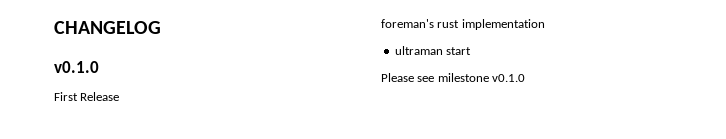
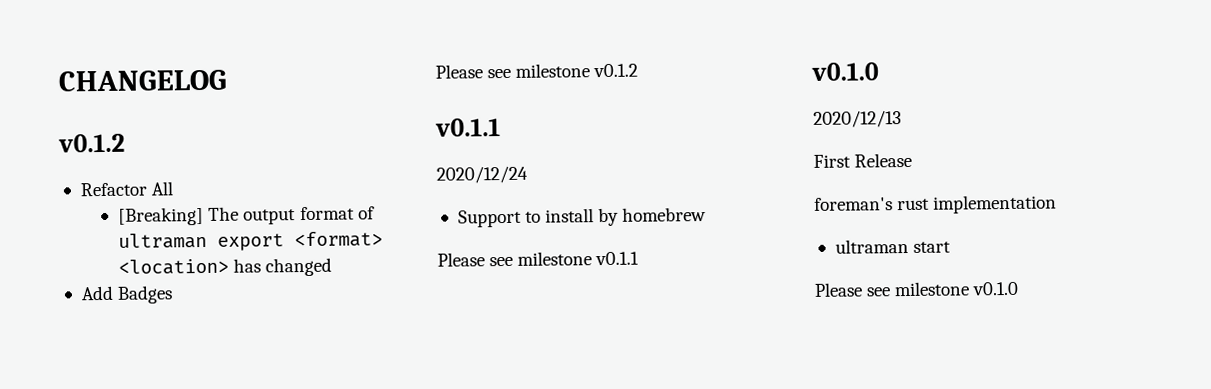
[54,61,99,73] // v0.1.0 -> [58,133,125,153] [79,181,174,197] [118,206,375,226] [118,231,384,251] [118,257,333,277] [80,285,174,304] [435,63,639,79] [435,118,501,137] [436,165,528,184] [457,206,707,228] [437,251,640,267] [811,62,879,81] [813,110,902,128] // v0.1.2 // Refactor All // [Breaking] The output format of ultraman export <format> <location> has changed // Add Badges // Please see milestone v0.1.2 // v0.1.1 // 2020/12/24 // Support to install by homebrew // Please see milestone v0.1.1 // v0.1.0 // 2020/12/13

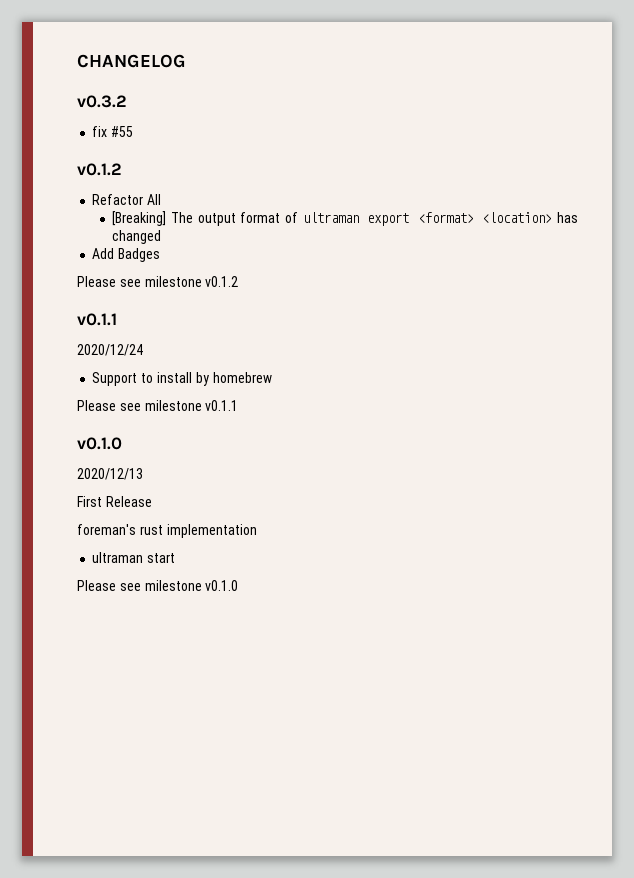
(227, 80) none -> [77,95,127,108] [92,126,134,137] // v0.3.2 // fix #55

